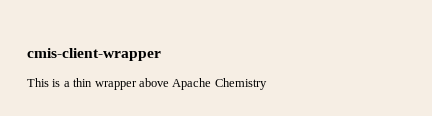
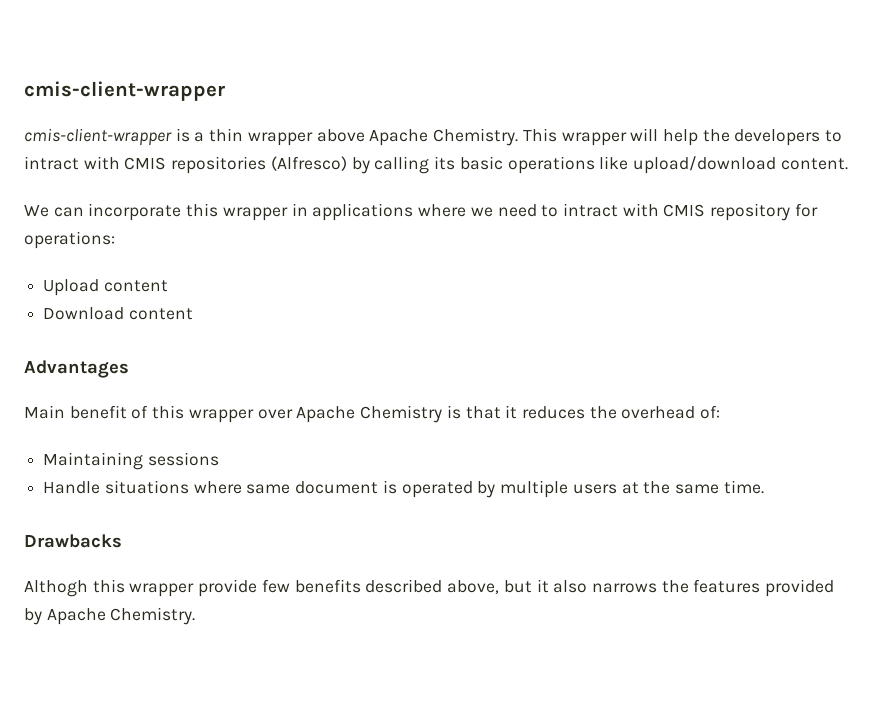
[27,78,49,87] This -> [24,128,172,146] cmis-client-wrapper
[214,78,267,90] Chemistry -> [433,128,843,146] [24,156,848,174] [24,203,818,221] [24,231,115,249] [43,279,168,296] [43,307,193,320] [24,360,129,378] [24,405,721,423] [43,452,219,470] [43,480,764,498] [24,534,122,548] [24,579,835,597] [24,607,196,625] Chemistry. This wrapper will help the developers to intract with CMIS repositories (Alfresco) by calling its basic operations like upload/download content. // We can incorporate this wrapper in applications where we need to intract with CMIS repository for operations: // Upload content // Download content // Advantages // Main benefit of this wrapper over Apache Chemistry is that it reduces the overhead of: // Maintaining sessions // Handle situations where same document is operated by multiple users at the same time. // Drawbacks // Althogh this wrapper provide few benefits described above, but it also narrows the features provided by Apache Chemistry.

